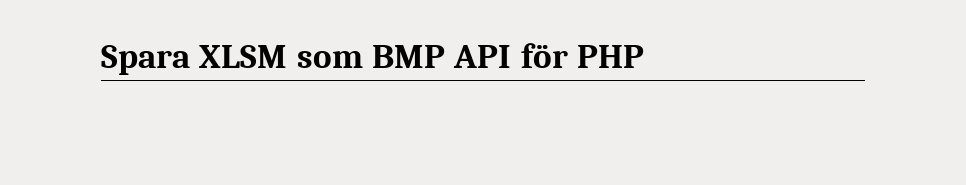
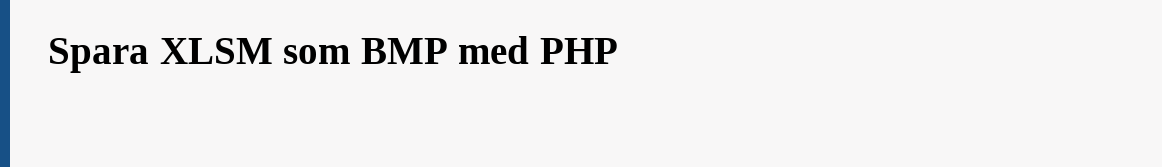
[453,43,568,68] API för -> [458,36,530,64] med

